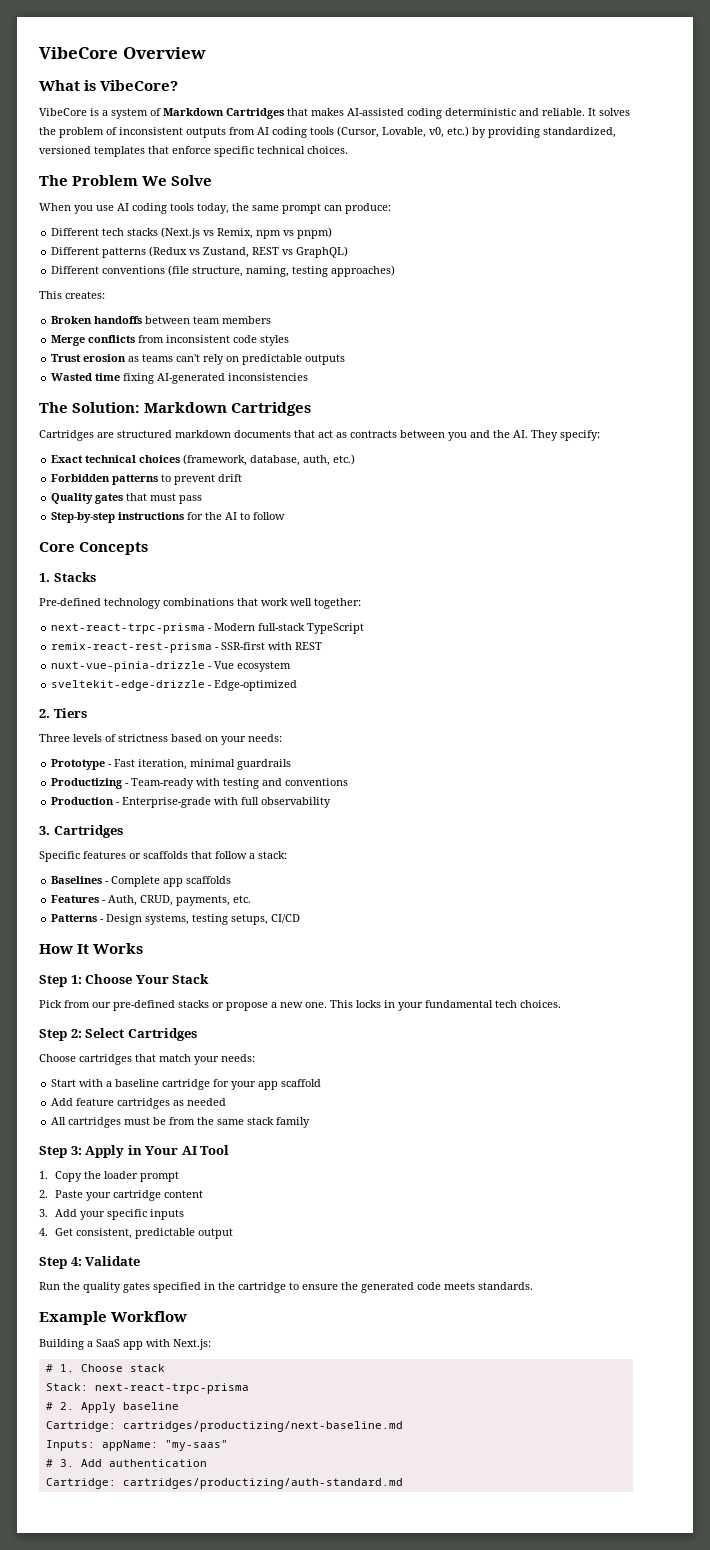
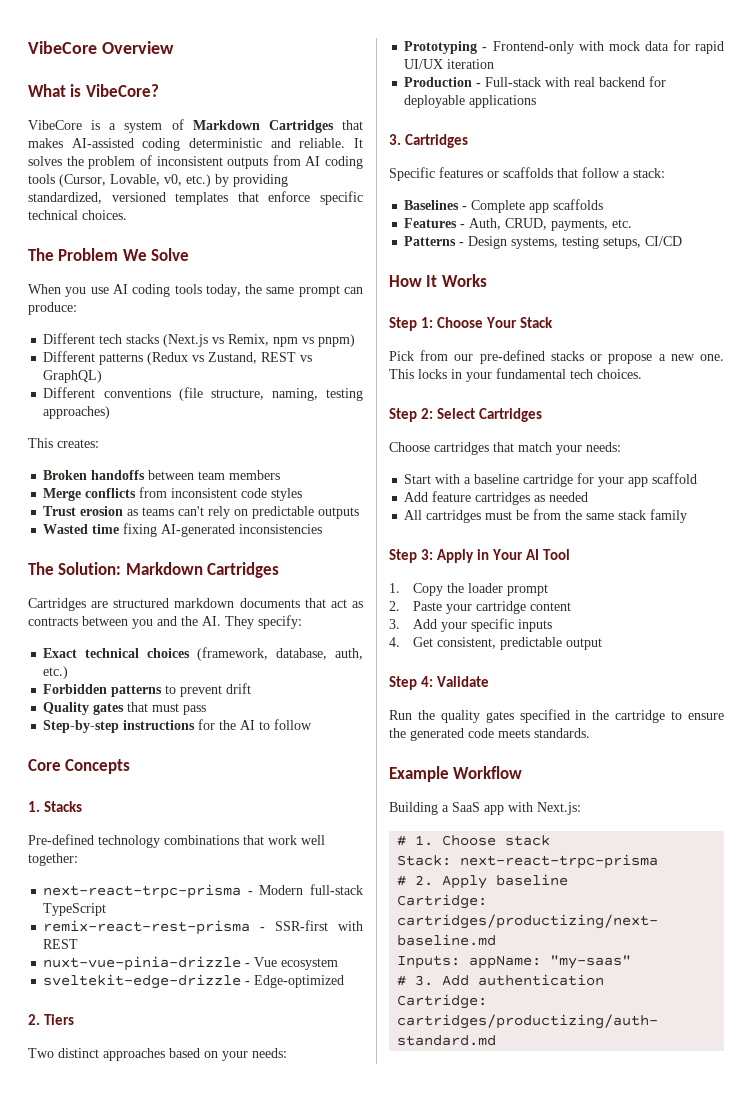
[39,734,168,742] Three levels of strictness -> [28,1048,165,1061] Two distinct approaches
[51,759,292,770] [51,778,349,789] [51,797,332,808] Prototype - Fast iteration, minimal guardrails // Productizing - Team-ready with testing and conventions // Production - Enterprise-grade with full observability -> [404,40,724,54] [404,59,495,69] [404,76,667,87] [404,95,537,108] Prototyping - Frontend-only with mock data for rapid UI/UX iteration // Production - Full-stack with real backend for deployable applications

